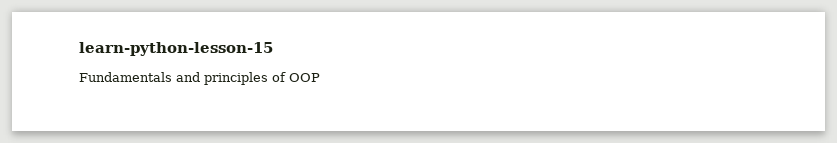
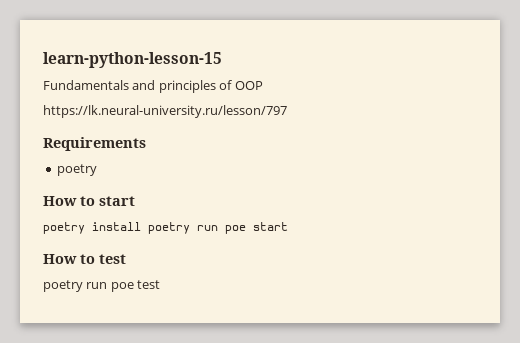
(320, 77) none -> [43,105,287,118] [43,137,146,151] [56,164,97,176] [43,196,135,206] [43,222,288,234] [43,254,126,264] [43,280,161,292] // https://lk.neural-university.ru/lesson/797 // Requirements // poetry // How to start // poetry install poetry run poe start // How to test // poetry run poe test

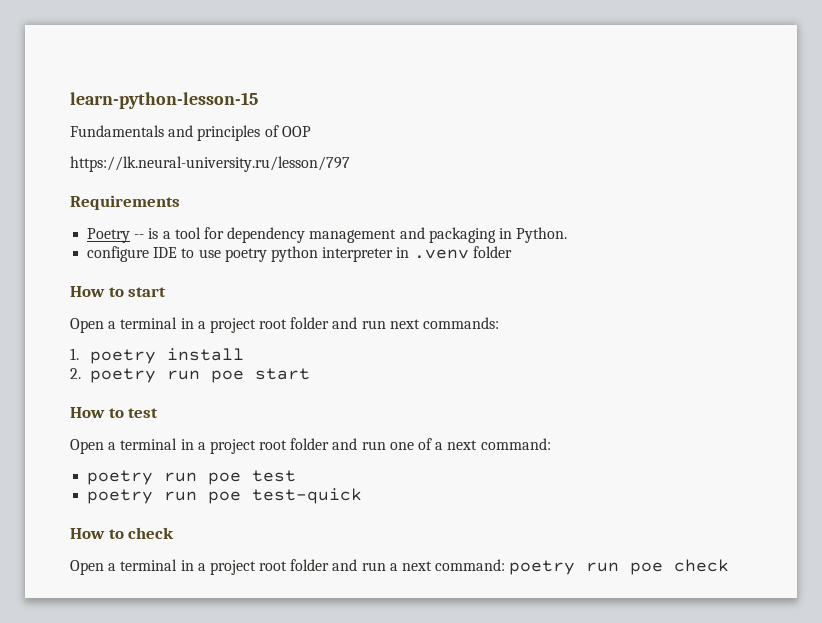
[56,164,97,176] [43,196,135,206] poetry // How to start // -> [87,227,568,243] [87,246,512,262] [70,286,167,297] [70,317,500,333] [70,348,79,360] Poetry -- is a tool for dependency management and packaging in Python. // configure IDE to use poetry python interpreter in .venv folder // How to start // Open a terminal in a project root folder and run next commands: // 1.
(141, 226) none -> [70,368,81,379] // 2.
[43,280,161,292] poetry run poe test -> [70,438,551,454] [87,470,297,485] [87,488,363,504] [70,527,175,539] [70,559,730,575] Open a terminal in a project root folder and run one of a next command: // poetry run poe test // poetry run poe test-quick // How to check // Open a terminal in a project root folder and run a next command: poetry run poe check

